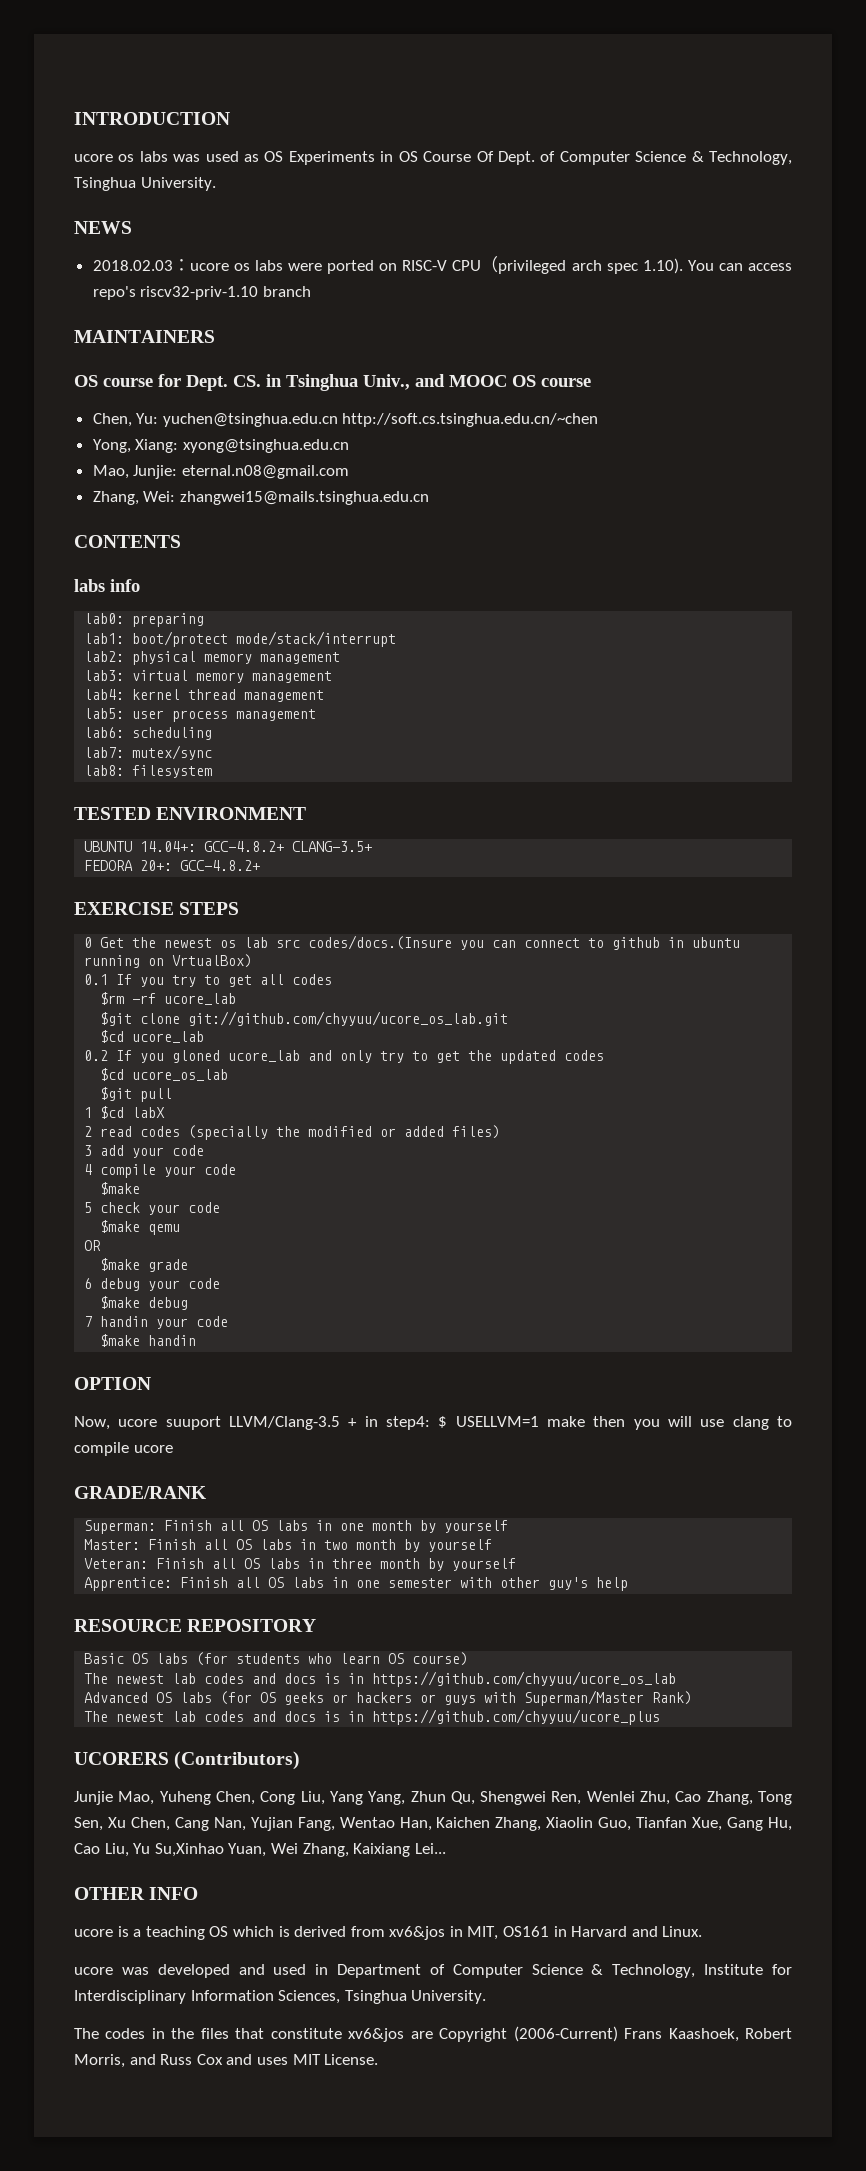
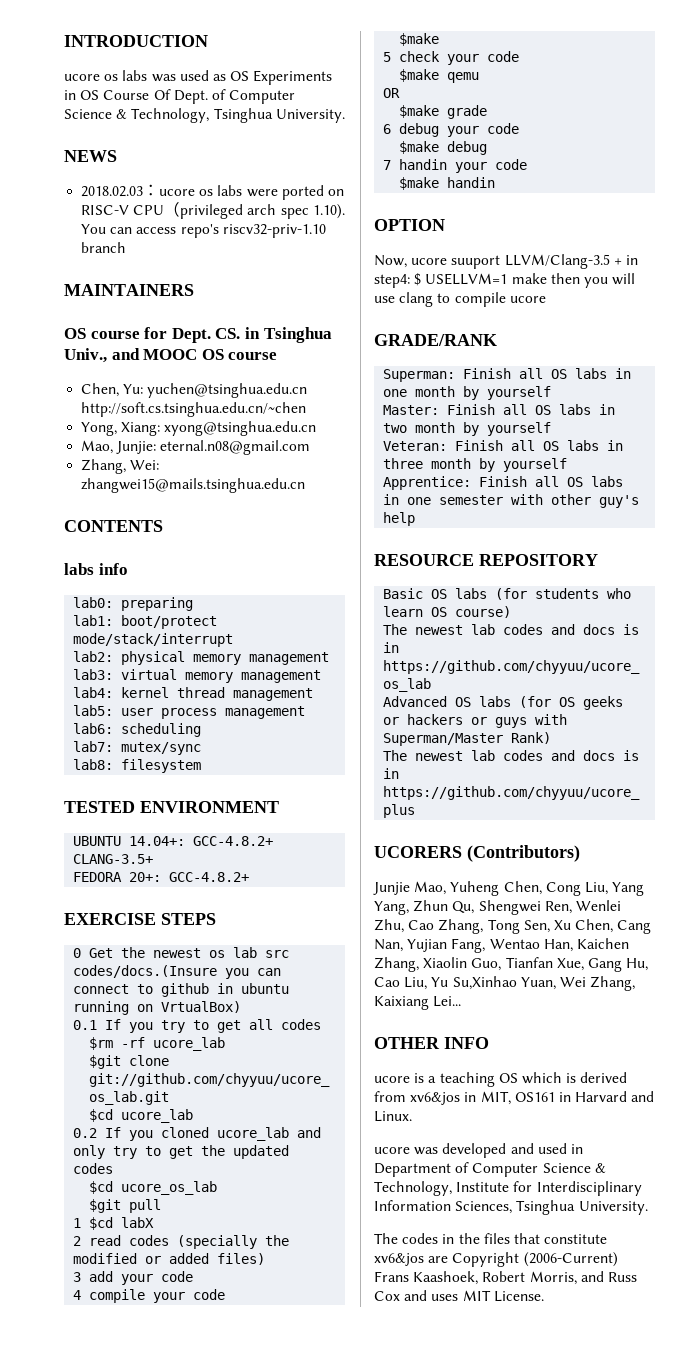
[172,1050,221,1063] gloned -> [161,1127,210,1138] cloned

